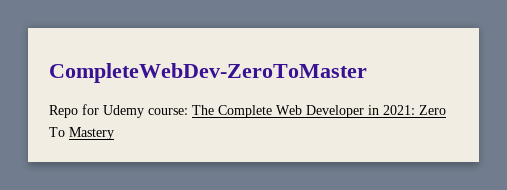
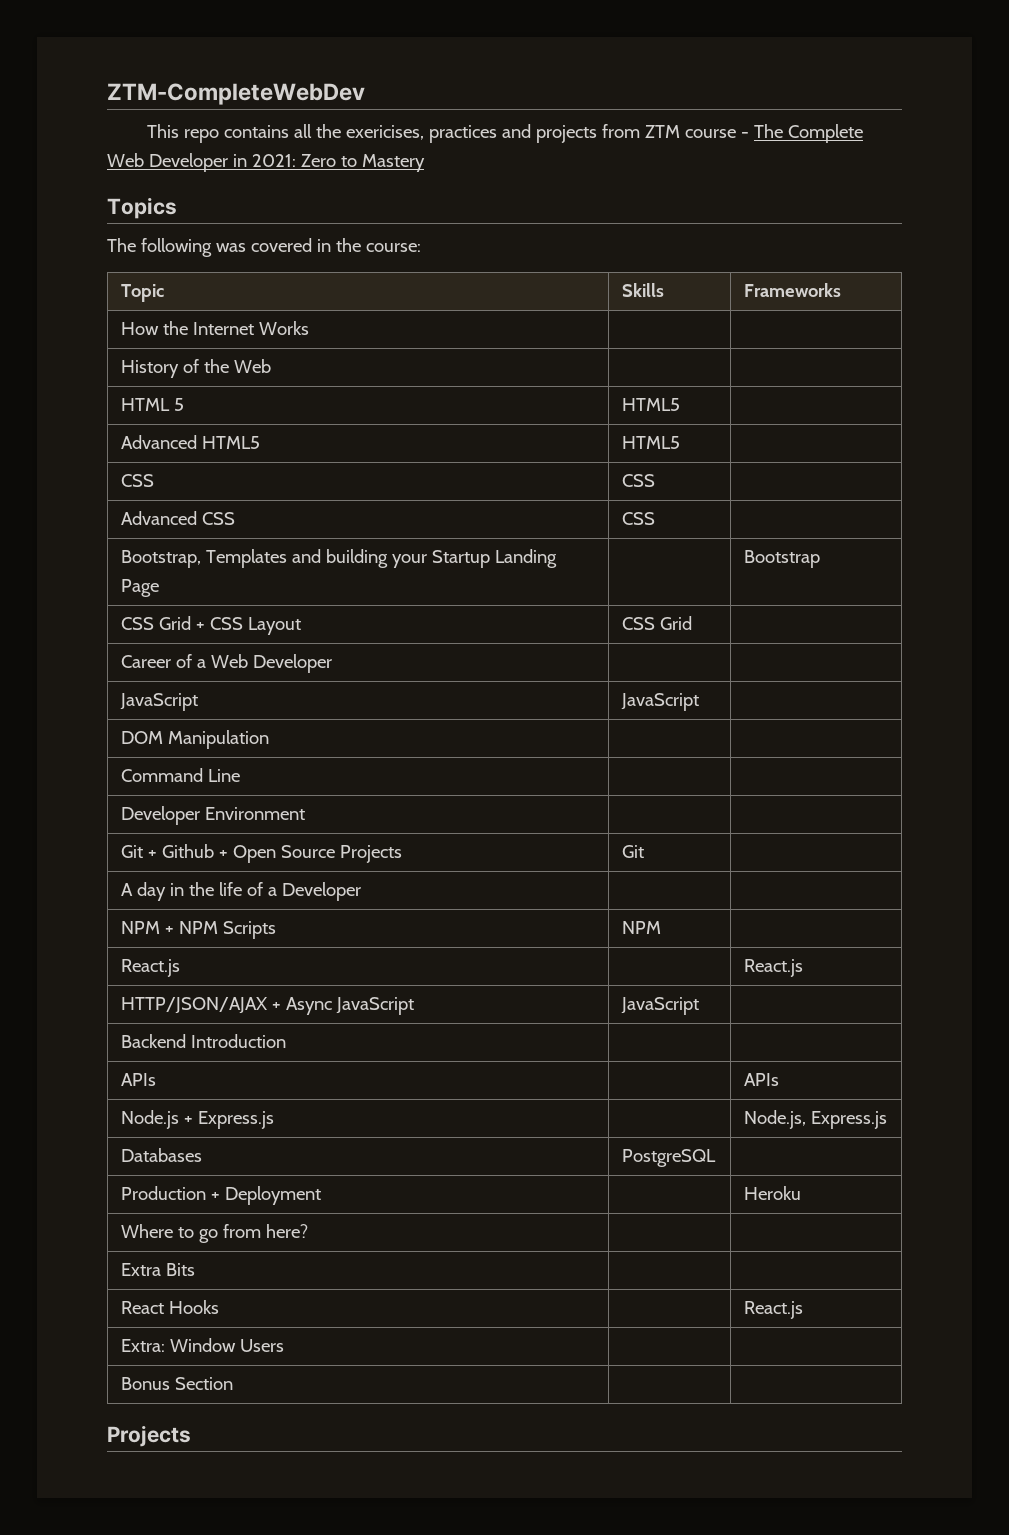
[49,63,367,83] [49,104,188,118] CompleteWebDev-ZeroToMaster // Repo for Udemy course: -> [107,83,365,105] [147,124,750,143] ZTM-CompleteWebDev // This repo contains all the exericises, practices and projects from ZTM course -
[49,127,65,137] To -> [340,156,357,167] to
(114, 133) none -> [107,197,177,219] [107,238,421,257] [120,284,164,302] [621,283,664,297] [743,283,841,297] [120,321,309,335] [120,359,271,378] [120,398,184,411] [621,398,680,411] [120,435,260,449] [621,436,680,449] [120,474,154,487] [621,474,655,487] [120,511,235,525] [621,512,655,525] [120,549,557,568] [120,579,159,597] [743,550,820,568] [120,616,301,635] [621,616,692,630] [120,654,332,673] [119,693,198,711] [620,693,699,711] [120,730,269,749] [120,768,240,782] [120,806,305,825] [120,844,402,863] [621,845,644,858] [120,882,361,901] [120,921,276,939] [621,921,661,934] [120,959,180,977] [743,959,803,977] [120,997,414,1015] [620,997,699,1015] [120,1034,286,1048] [120,1073,156,1086] [743,1073,779,1086] [120,1110,274,1129] [743,1110,887,1129] [120,1148,202,1162] [621,1149,716,1167] [120,1186,321,1205] [743,1186,801,1200] [120,1224,308,1243] [120,1263,195,1276] [120,1300,219,1314] [743,1301,803,1319] [120,1338,284,1352] [120,1377,233,1390] [107,1425,191,1447] // Topics // The following was covered in the course: // Topic | Skills | Frameworks // How the Internet Works | | // History of the Web | | // HTML 5 | HTML5 | // Advanced HTML5 | HTML5 | // CSS | CSS | // Advanced CSS | CSS | // Bootstrap, Templates and building your Startup Landing Page | | Bootstrap // CSS Grid + CSS Layout | CSS Grid | // Career of a Web Developer | | // JavaScript | JavaScript | // DOM Manipulation | | // Command Line | | // Developer Environment | | // Git + Github + Open Source Projects | Git | // A day in the life of a Developer | | // NPM + NPM Scripts | NPM | // React.js | | React.js // HTTP/JSON/AJAX + Async JavaScript | JavaScript | // Backend Introduction | | // APIs | | APIs // Node.js + Express.js | | Node.js, Express.js // Databases | PostgreSQL | // Production + Deployment | | Heroku // Where to go from here? | | // Extra Bits | | // React Hooks | | React.js // Extra: Window Users | | // Bonus Section | | // Projects

